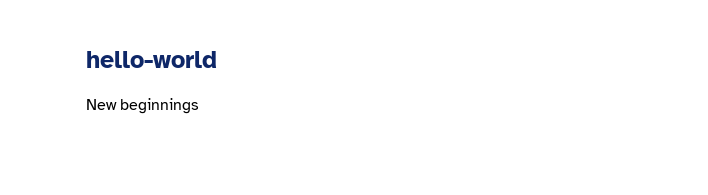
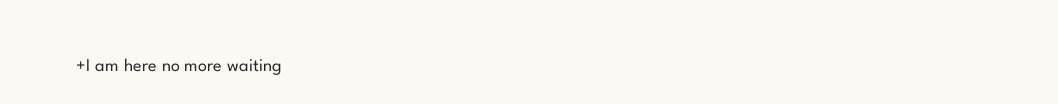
[86,51,217,68] [86,98,200,114] hello-world // New beginnings -> [76,58,283,75] +I am here no more waiting

